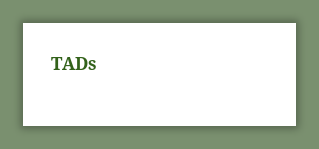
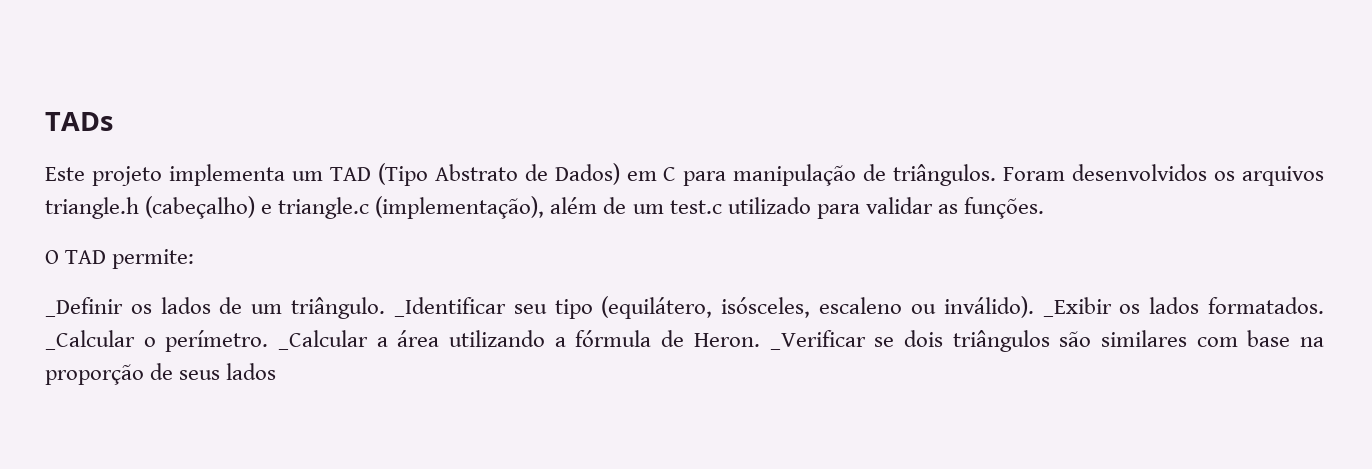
(97, 63) none -> [45,163,1324,186] [45,196,1044,219] [45,249,195,269] [45,296,1324,319] [45,330,1325,352] [45,363,277,385] // Este projeto implementa um TAD (Tipo Abstrato de Dados) em C para manipulação de triângulos. Foram desenvolvidos os arquivos triangle.h (cabeçalho) e triangle.c (implementação), além de um test.c utilizado para validar as funções. // O TAD permite: // _Definir os lados de um triângulo. _Identificar seu tipo (equilátero, isósceles, escaleno ou inválido). _Exibir os lados formatados. _Calcular o perímetro. _Calcular a área utilizando a fórmula de Heron. _Verificar se dois triângulos são similares com base na proporção de seus lados

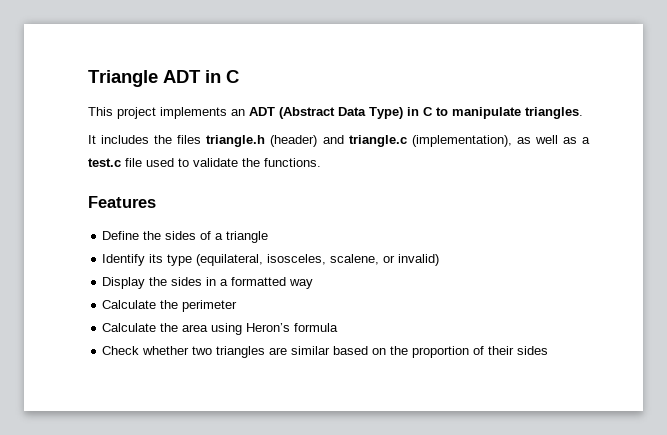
[45,112,113,131] [45,163,1324,186] [45,196,1044,219] [45,249,195,269] [45,296,1324,319] [45,330,1325,352] [45,363,277,385] TADs // Este projeto implementa um TAD (Tipo Abstrato de Dados) em C para manipulação de triângulos. Foram desenvolvidos os arquivos triangle.h (cabeçalho) e triangle.c (implementação), além de um test.c utilizado para validar as funções. // O TAD permite: // _Definir os lados de um triângulo. _Identificar seu tipo (equilátero, isósceles, escaleno ou inválido). _Exibir os lados formatados. _Calcular o perímetro. _Calcular a área utilizando a fórmula de Heron. _Verificar se dois triângulos são similares com base na proporção de seus lados -> [88,70,239,87] [88,107,583,119] [88,135,590,147] [88,158,321,167] [88,196,156,208] [102,231,269,243] [102,254,440,266] [102,277,314,289] [102,300,238,312] [102,323,339,335] [102,346,549,358] Triangle ADT in C // This project implements an ADT (Abstract Data Type) in C to manipulate triangles. // It includes the files triangle.h (header) and triangle.c (implementation), as well as a test.c file used to validate the functions. // Features // Define the sides of a triangle // Identify its type (equilateral, isosceles, scalene, or invalid) // Display the sides in a formatted way // Calculate the perimeter // Calculate the area using Heron’s formula // Check whether two triangles are similar based on the proportion of their sides

